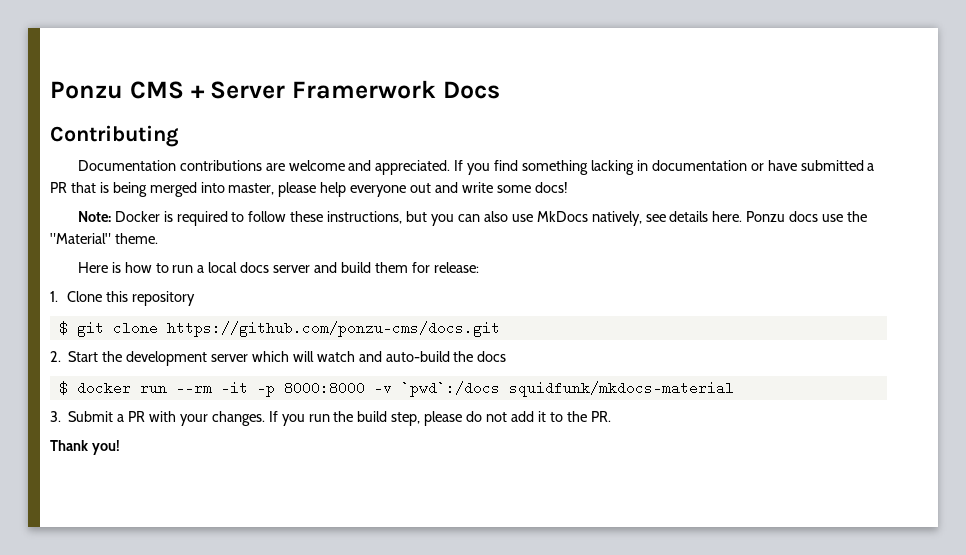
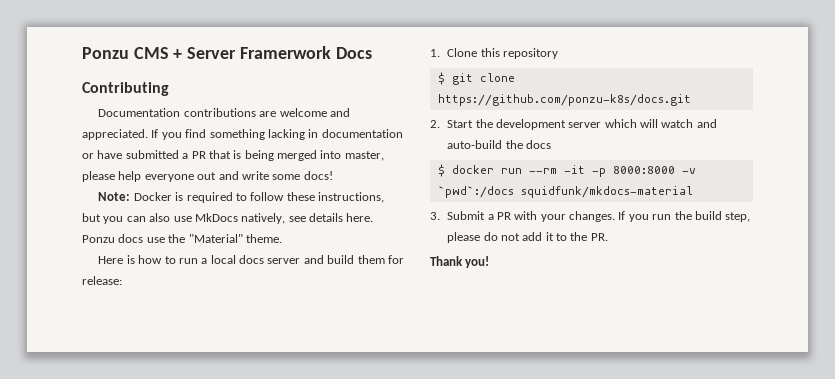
[166,321,500,337] https://github.com/ponzu-cms/docs.git -> [437,94,691,106] https://github.com/ponzu-k8s/docs.git

